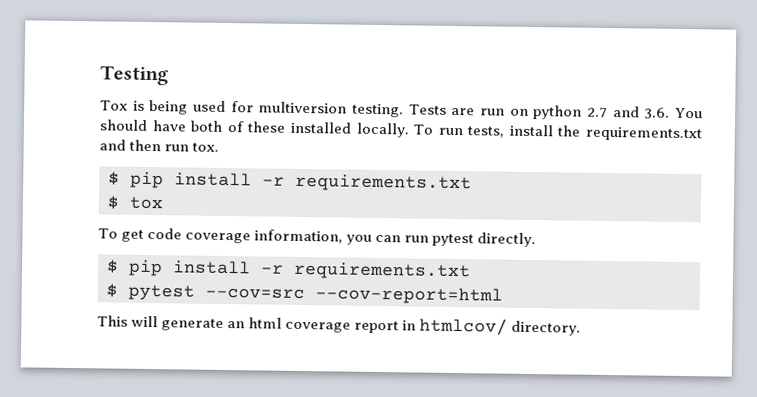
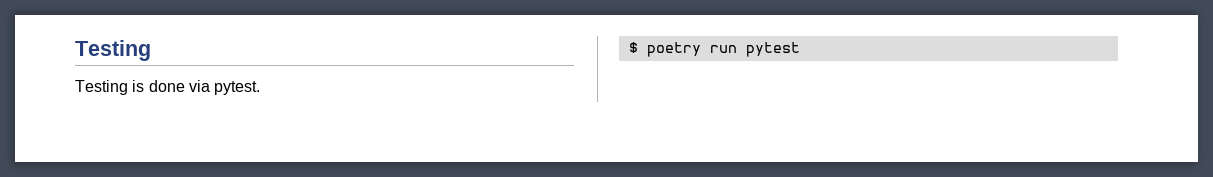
[100,99,704,120] [99,119,703,142] [99,139,220,152] [108,171,472,193] [107,195,163,210] [98,227,537,248] [106,259,471,281] [106,283,503,305] [97,315,582,336] Tox is being used for multiversion testing. Tests are run on python 2.7 and 3.6. You should have both of these installed locally. To run tests, install the requirements.txt and then run tox. // $ pip install -r requirements.txt // $ tox // To get code coverage information, you can run pytest directly. // $ pip install -r requirements.txt // $ pytest --cov=src --cov-report=html // This will generate an html coverage report in htmlcov/ directory. -> [75,80,261,95] [628,42,800,57] Testing is done via pytest. // $ poetry run pytest

